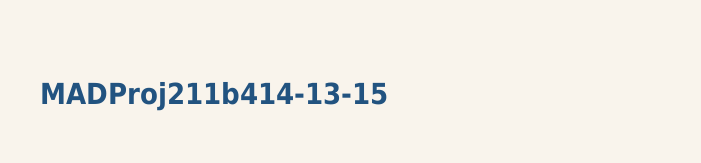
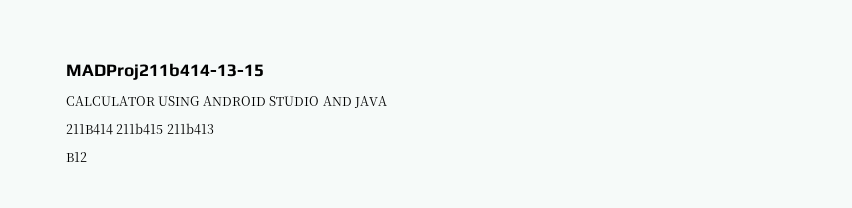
(388, 96) none -> [66,96,387,108] [66,123,214,135] [66,152,87,162] // CALCULATOR USING ANDROID STUDIO AND JAVA // 211B414 211b415 211b413 // B12

